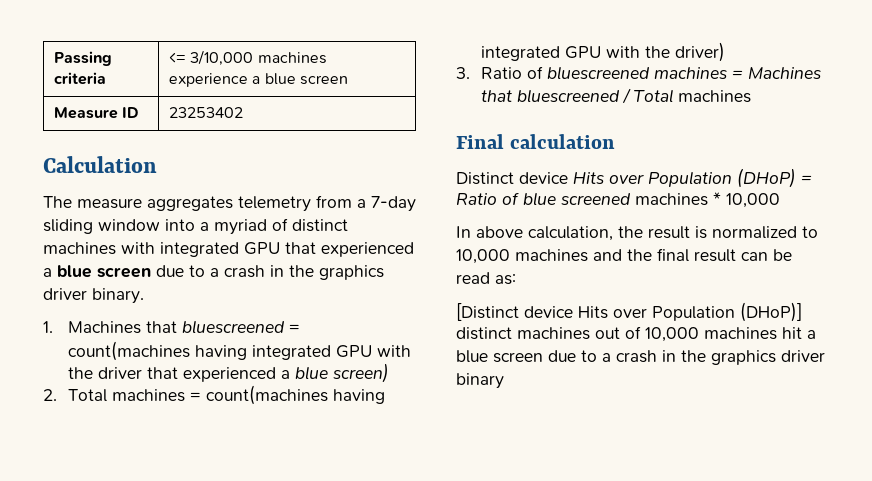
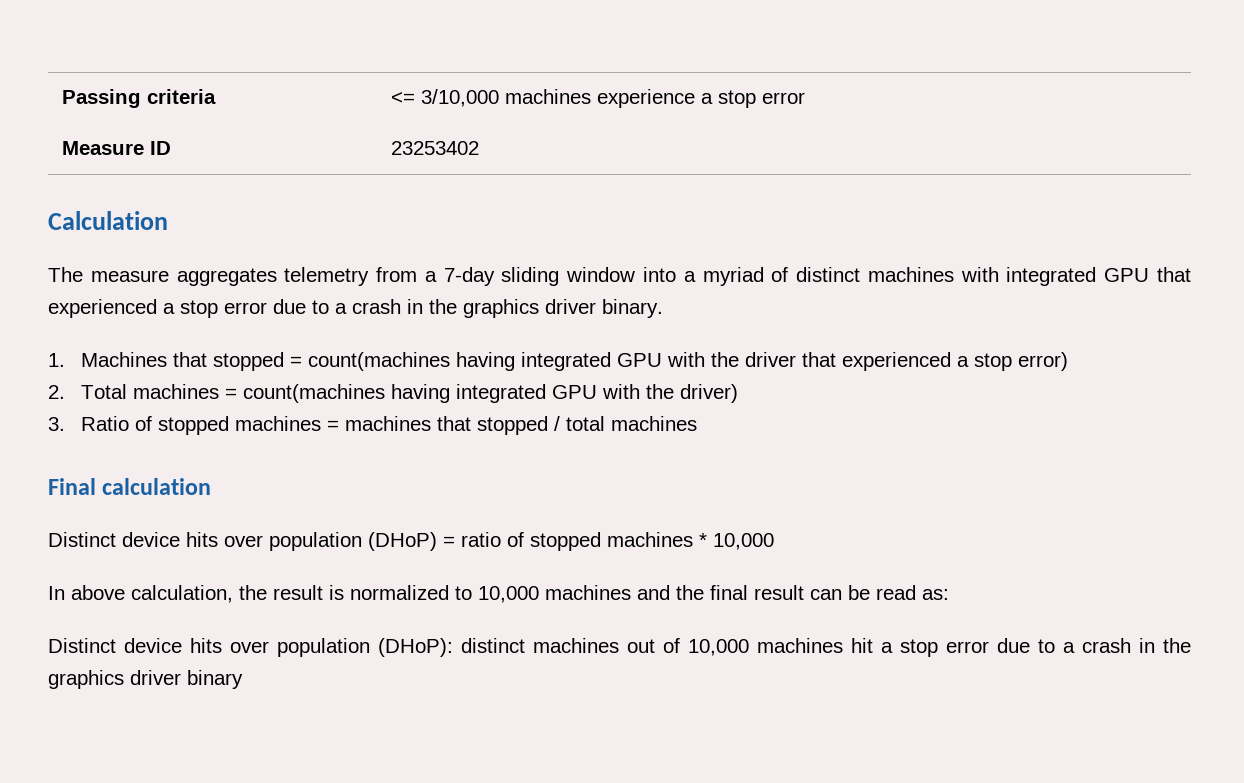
[264,73,349,85] blue screen -> [717,90,805,108] stop error
[57,265,151,278] blue screen -> [180,300,267,318] stop error
[182,320,286,334] bluescreened -> [212,352,284,371] stopped
[295,363,390,383] blue screen) -> [973,352,1068,371] stop error)
[547,66,823,80] [481,88,674,104] bluescreened machines = Machines that bluescreened / Total -> [157,416,605,435] stopped machines = machines that stopped / total
[573,168,812,188] [456,192,631,206] Hits over Population (DHoP) = Ratio of blue screened -> [186,532,601,551] hits over population (DHoP) = ratio of stopped
[456,302,802,322] [Distinct device Hits over Population (DHoP)] -> [48,638,453,657] Distinct device hits over population (DHoP):
[456,350,543,363] blue screen -> [900,639,989,657] stop error

